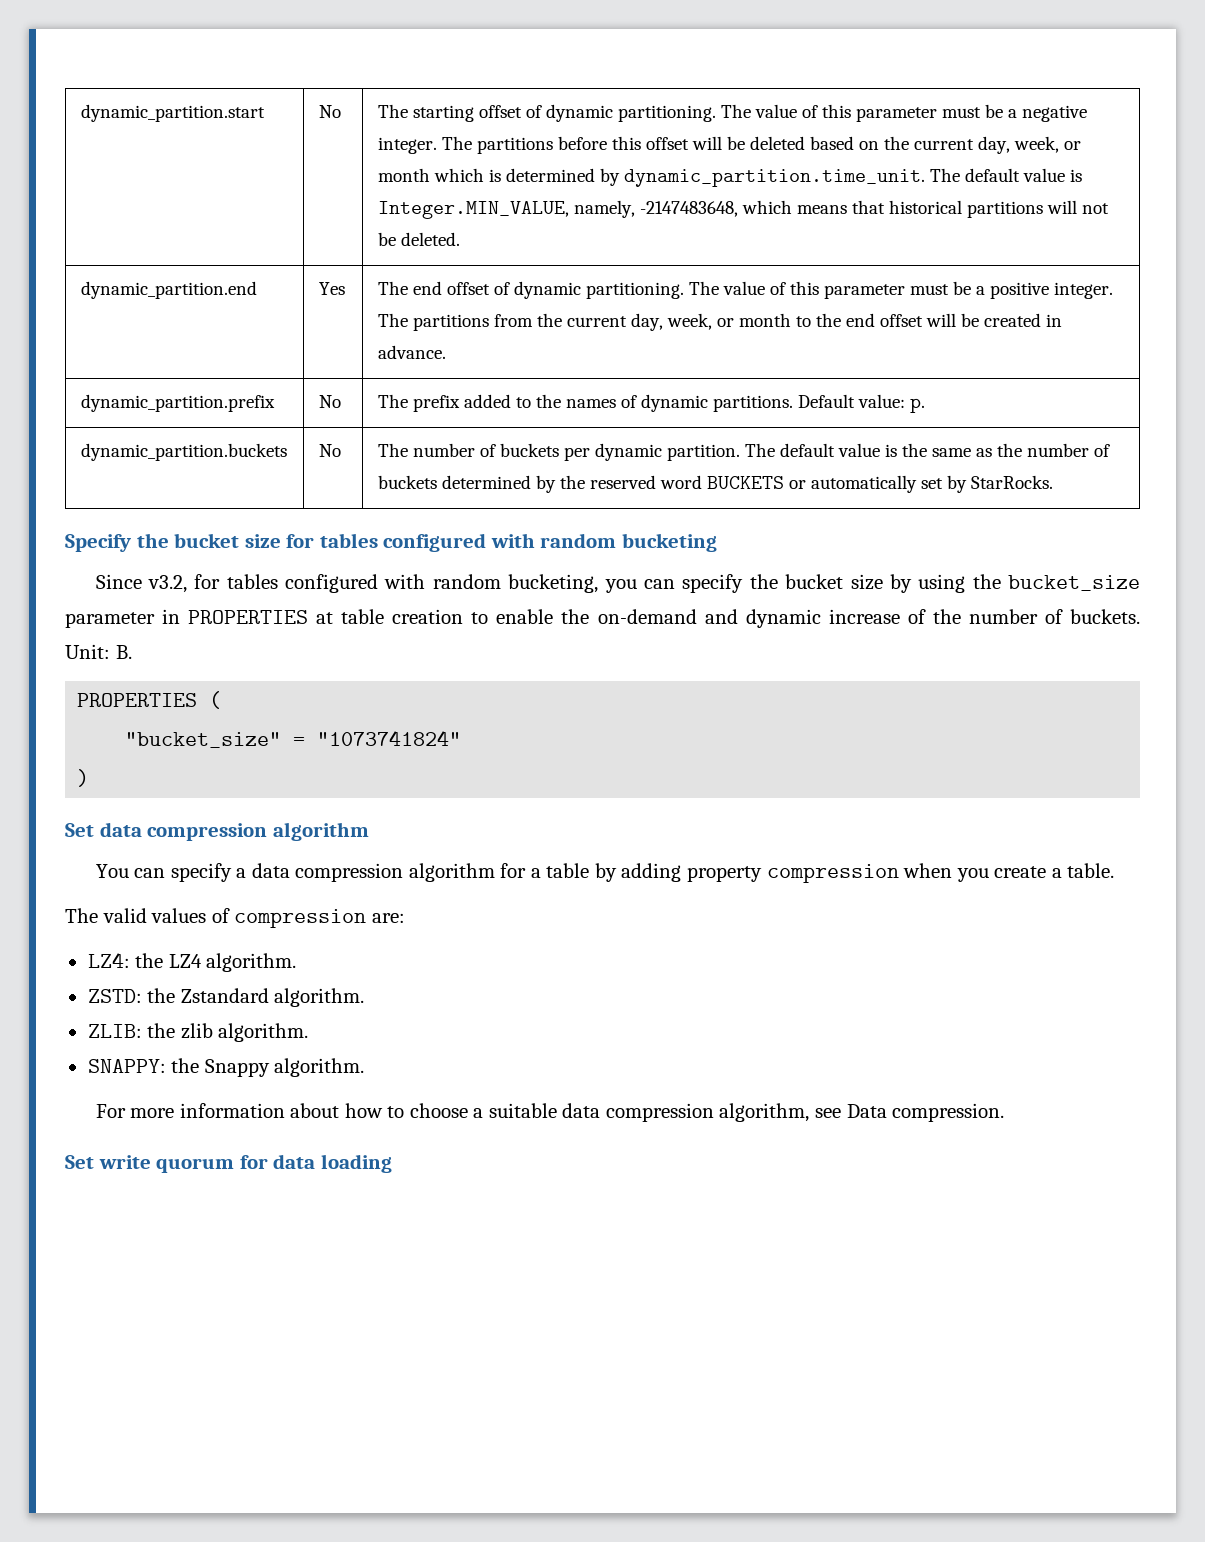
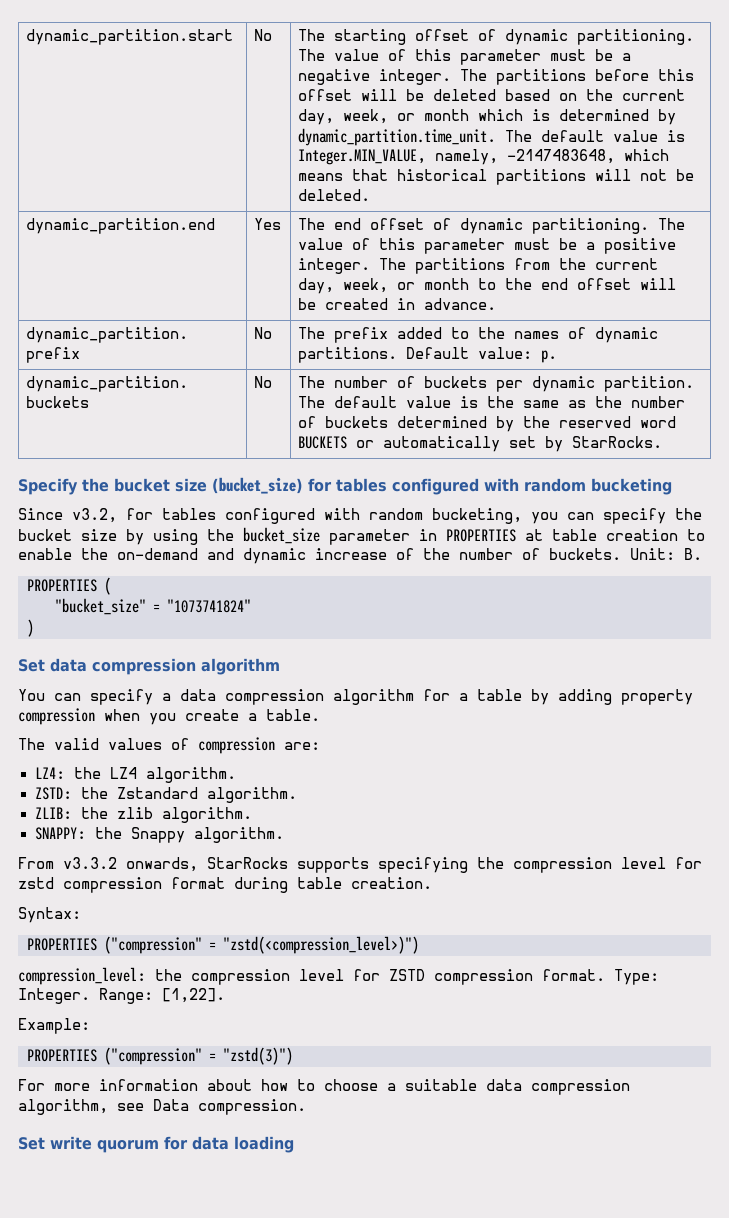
(281, 541) none -> [212,477,303,494] (bucket_size)
(365, 1067) none -> [18,857,702,873] [18,877,432,893] [18,907,81,923] [27,936,419,954] [18,967,659,985] [18,988,225,1004] [18,1018,90,1034] [27,1047,293,1065] // From v3.3.2 onwards, StarRocks supports specifying the compression level for zstd compression format during table creation. // Syntax: // PROPERTIES ("compression" = "zstd(<compression_level>)") // compression_level: the compression level for ZSTD compression format. Type: Integer. Range: [1,22]. // Example: // PROPERTIES ("compression" = "zstd(3)")

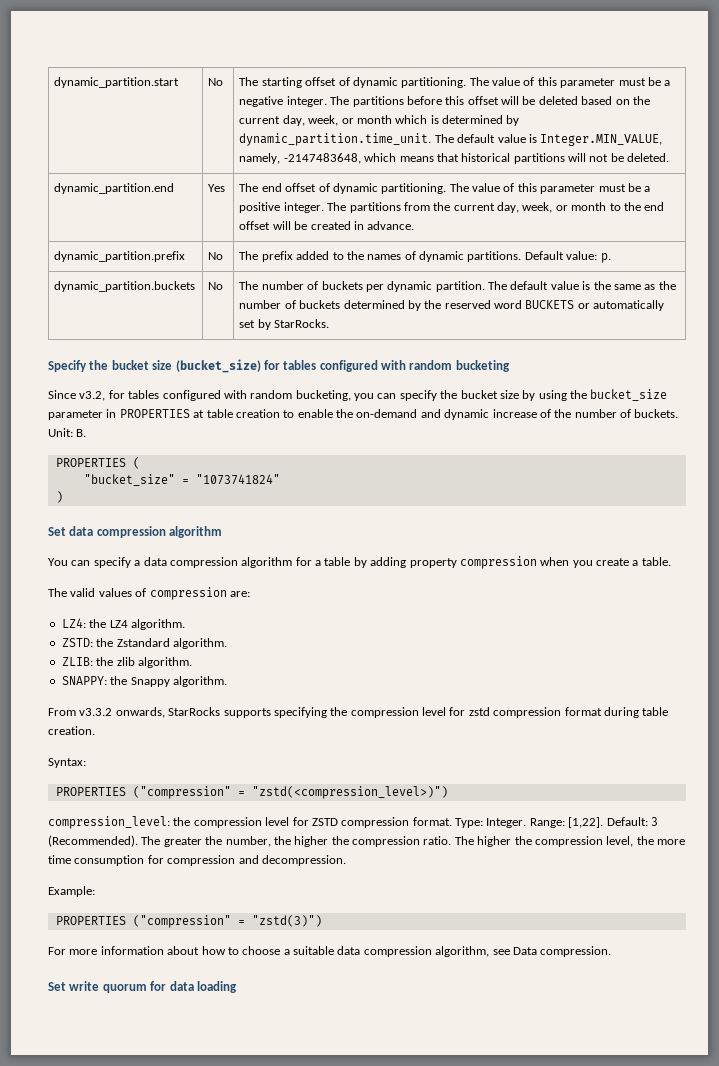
(225, 995) none -> [606,817,658,826] [48,835,685,847] [48,855,346,866] Default: 3 (Recommended). The greater the number, the higher the compression ratio. The higher the compression level, the more time consumption for compression and decompression.

